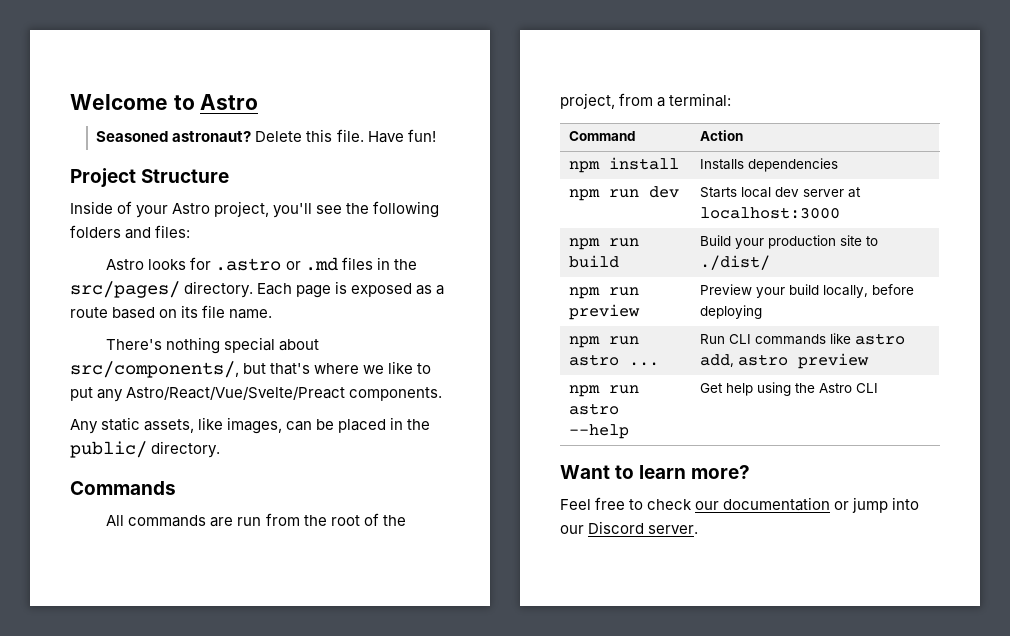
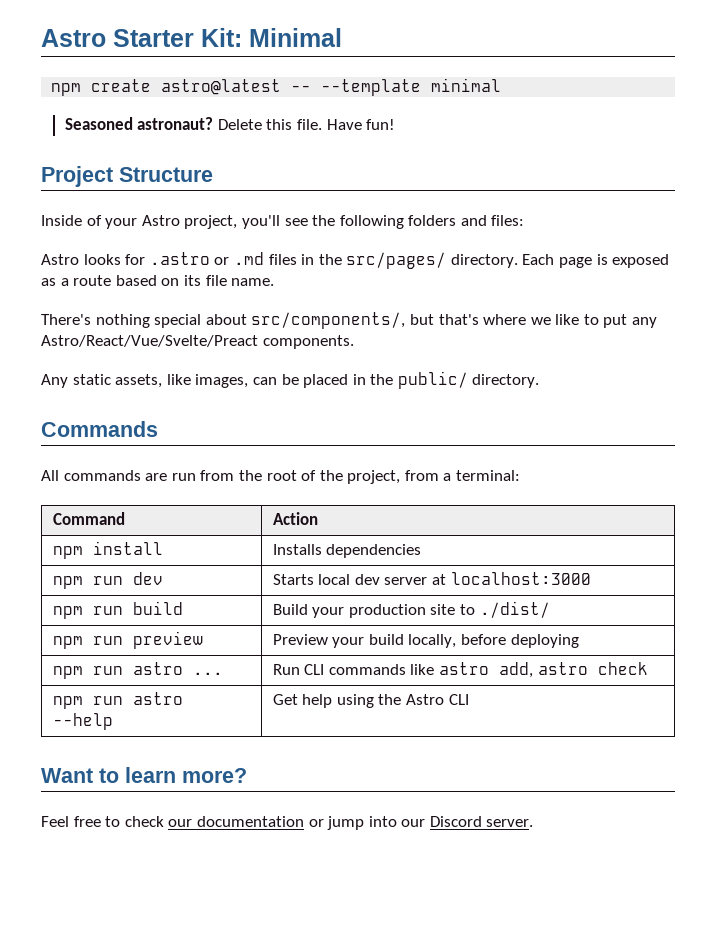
[70,94,259,110] Welcome to Astro -> [41,28,342,47] [51,78,502,96] Astro Starter Kit: Minimal // npm create astro@latest -- --template minimal
[797,353,869,369] preview -> [597,662,648,675] check

